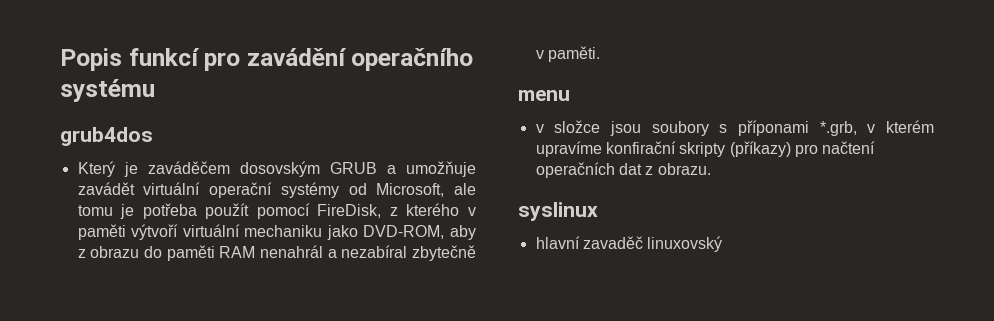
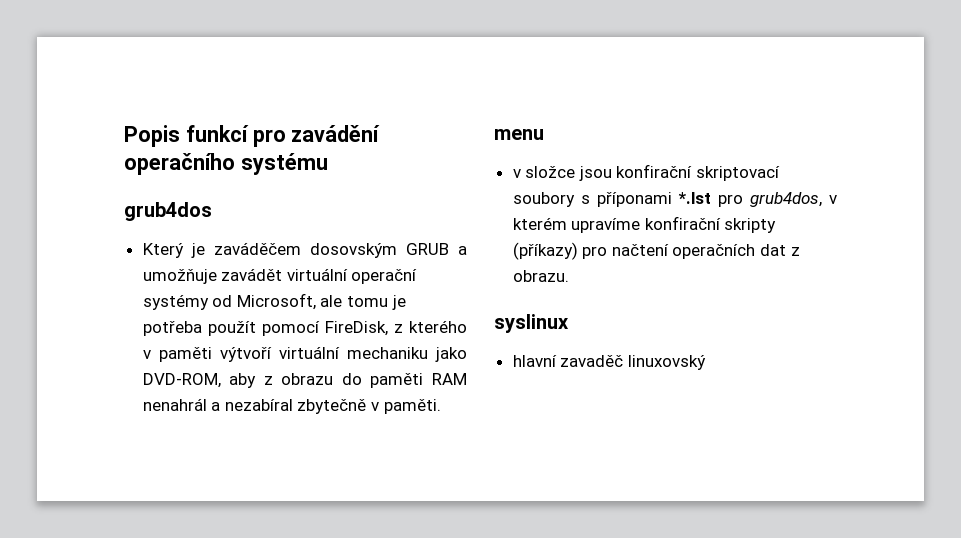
(641, 128) none -> [616,164,781,181] konfirační skriptovací
[819,121,857,136] *.grb, -> [677,192,822,207] *.lst pro grub4dos,

